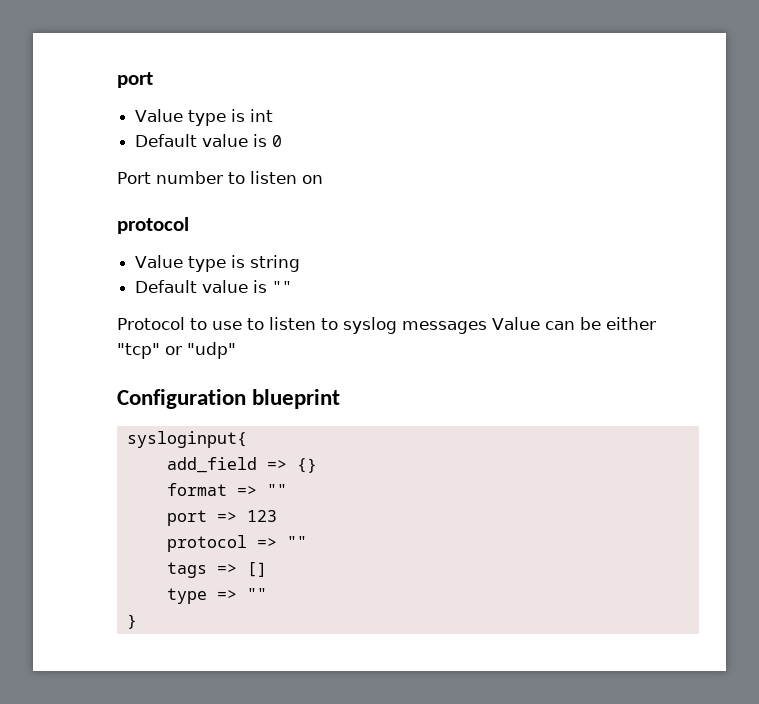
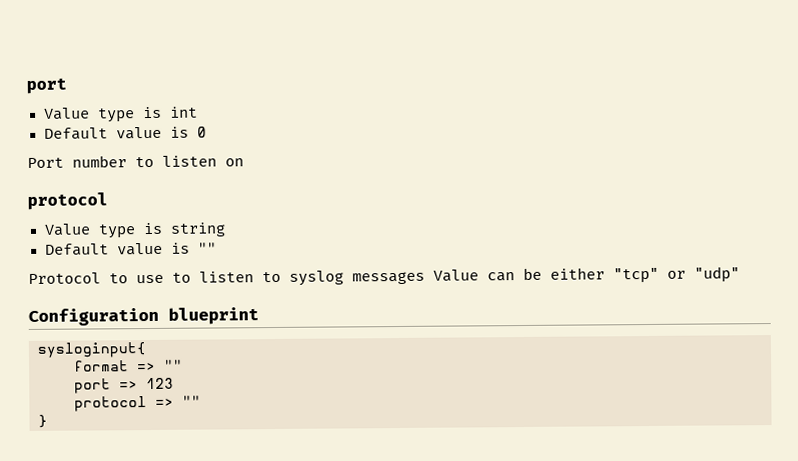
[166,457,317,473] // add_field => {} -> (147, 350) none
[166,562,267,578] [166,588,267,604] // tags => [] // type => "" -> (201, 401) none

